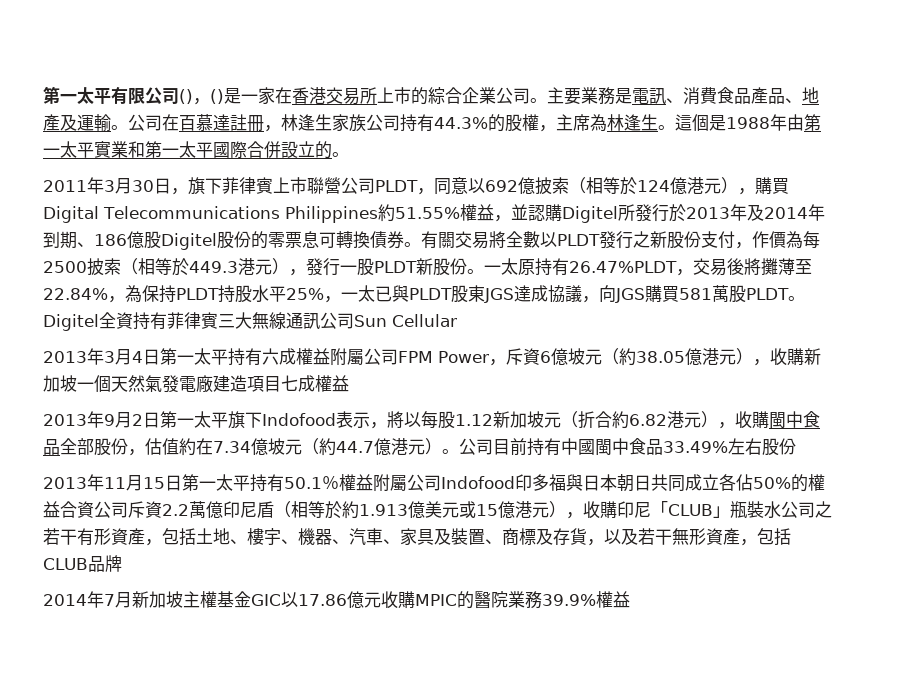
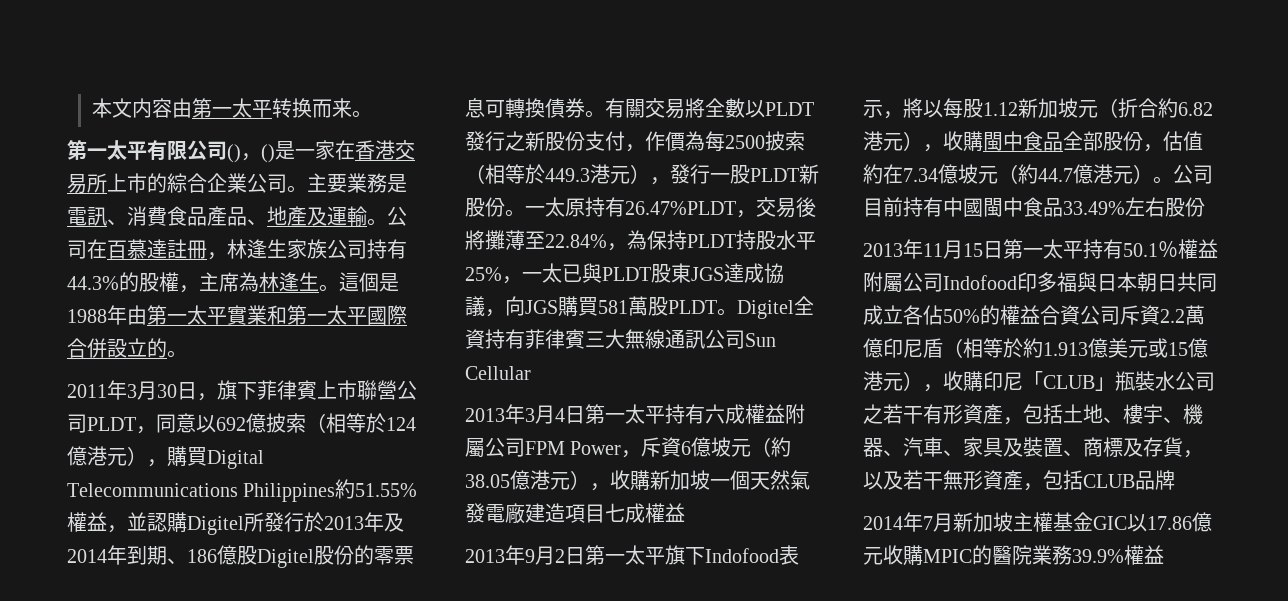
(43, 95) none -> [92,98,373,118] 本文内容由第一太平转换而来。 //

